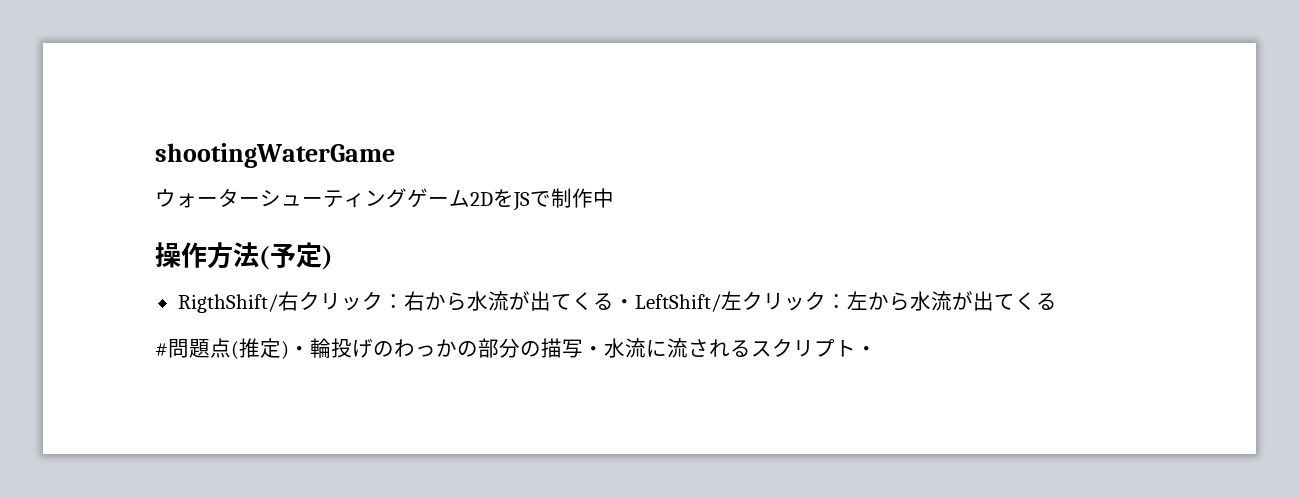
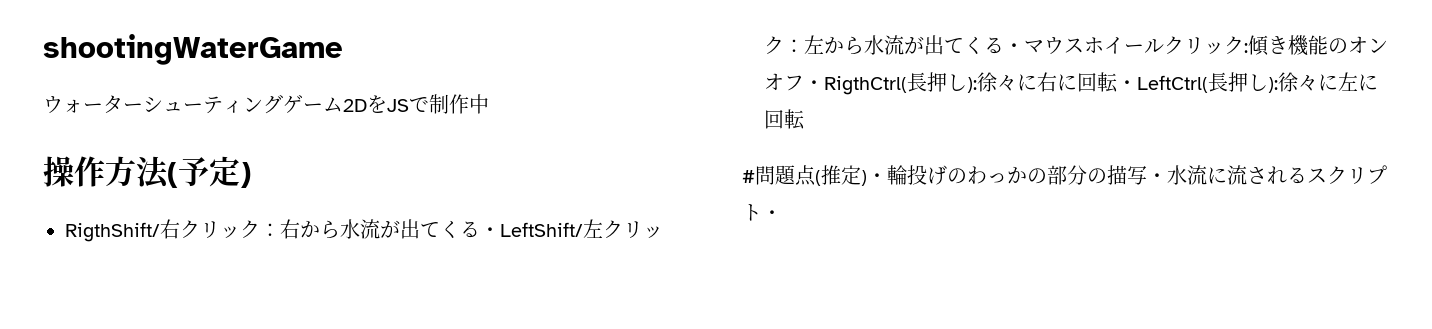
(1057, 301) none -> [1004,35,1388,56] [764,72,1378,95] [764,109,805,130] ・マウスホイールクリック:傾き機能のオンオフ・RigthCtrl(長押し):徐々に右に回転・LeftCtrl(長押し):徐々に左に回転

